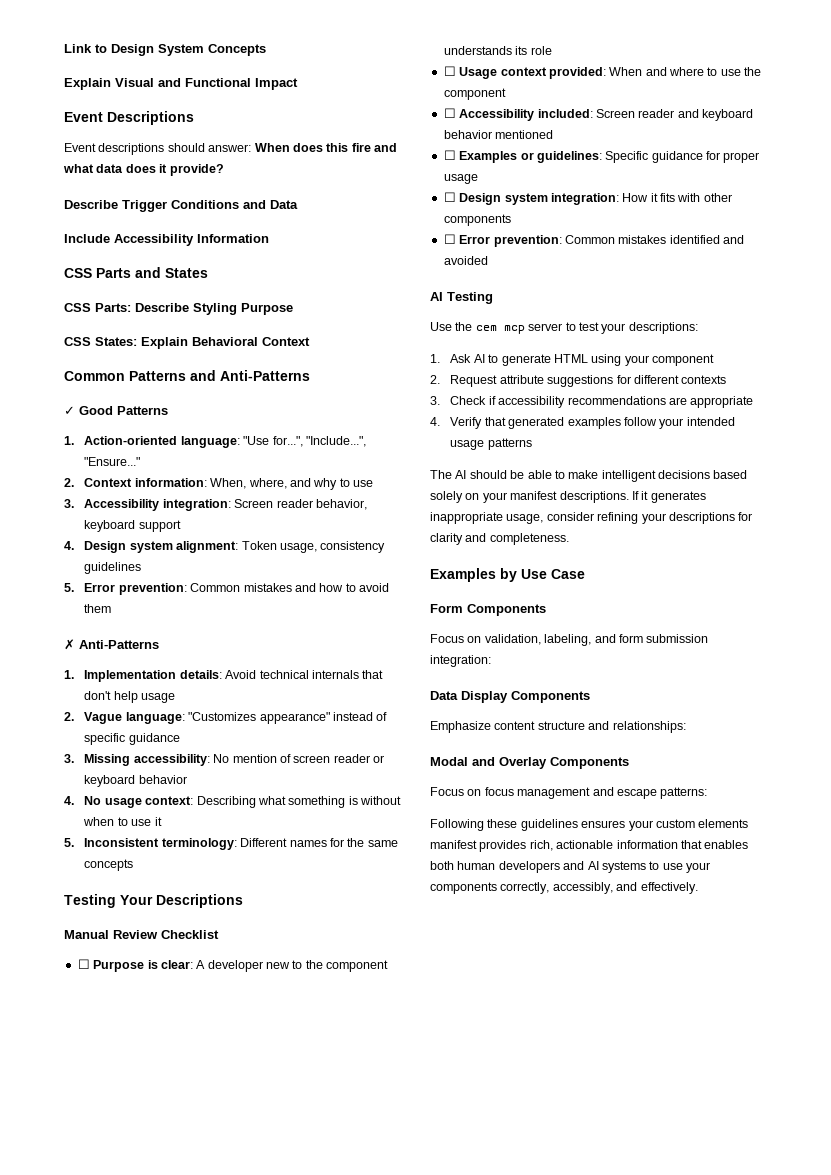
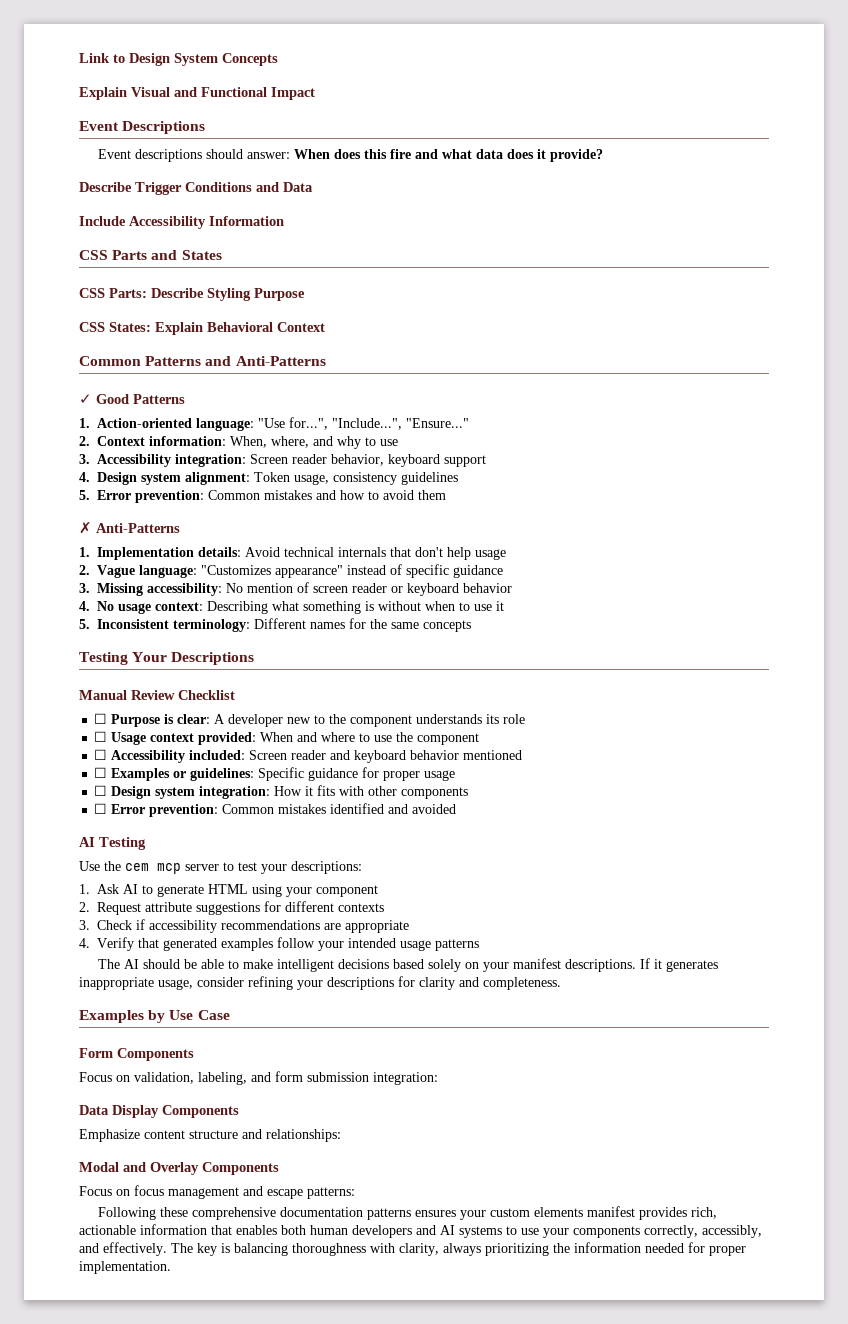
[520,819,578,831] guidelines -> [192,1207,412,1220] comprehensive documentation patterns
(698, 888) none -> [171,1242,746,1256] [79,1261,171,1274] The key is balancing thoroughness with clarity, always prioritizing the information needed for proper implementation.

